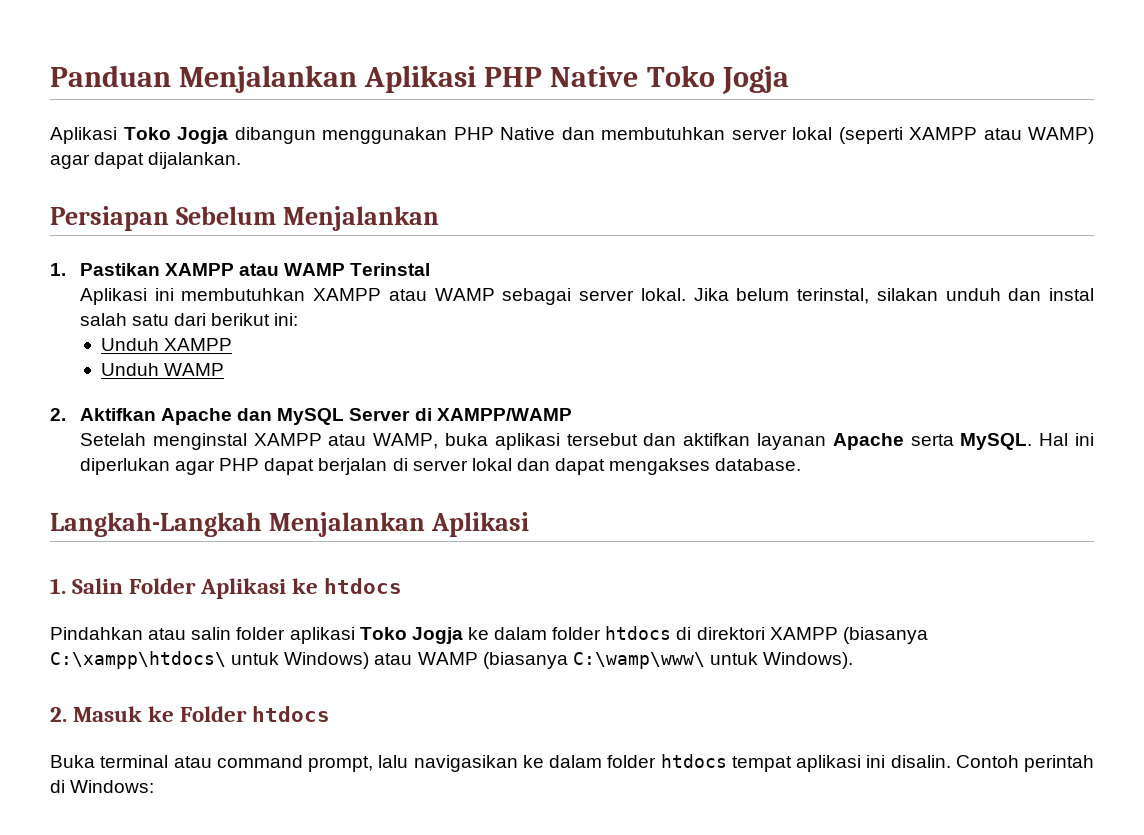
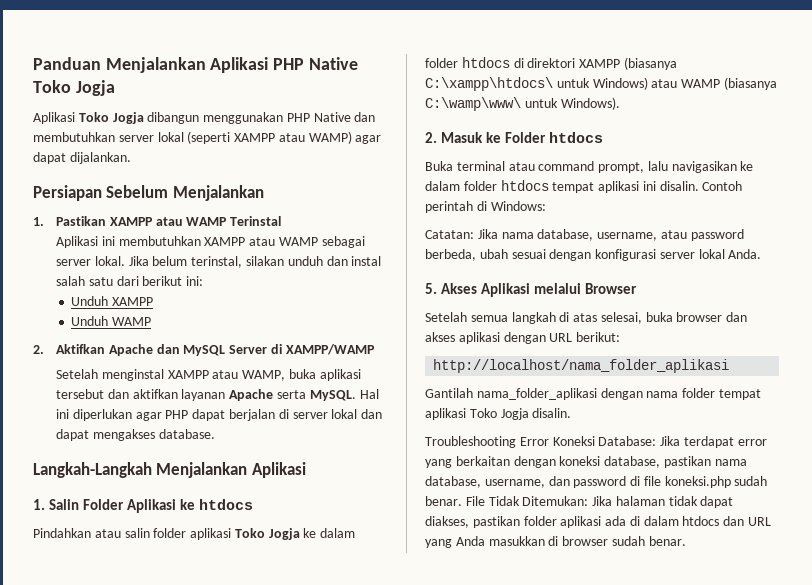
(155, 786) none -> [425,229,744,241] [425,249,762,261] [425,283,638,297] [425,312,748,324] [425,332,621,344] [433,359,730,373] [425,388,761,400] [425,408,572,420] [425,436,767,448] [425,456,747,468] [425,476,768,488] [425,496,734,508] [425,516,772,528] [425,536,686,548] // Catatan: Jika nama database, username, atau password berbeda, ubah sesuai dengan konfigurasi server lokal Anda. // 5. Akses Aplikasi melalui Browser // Setelah semua langkah di atas selesai, buka browser dan akses aplikasi dengan URL berikut: // http://localhost/nama_folder_aplikasi // Gantilah nama_folder_aplikasi dengan nama folder tempat aplikasi Toko Jogja disalin. // Troubleshooting Error Koneksi Database: Jika terdapat error yang berkaitan dengan koneksi database, pastikan nama database, username, dan password di file koneksi.php sudah benar. File Tidak Ditemukan: Jika halaman tidak dapat diakses, pastikan folder aplikasi ada di dalam htdocs dan URL yang Anda masukkan di browser sudah benar.

